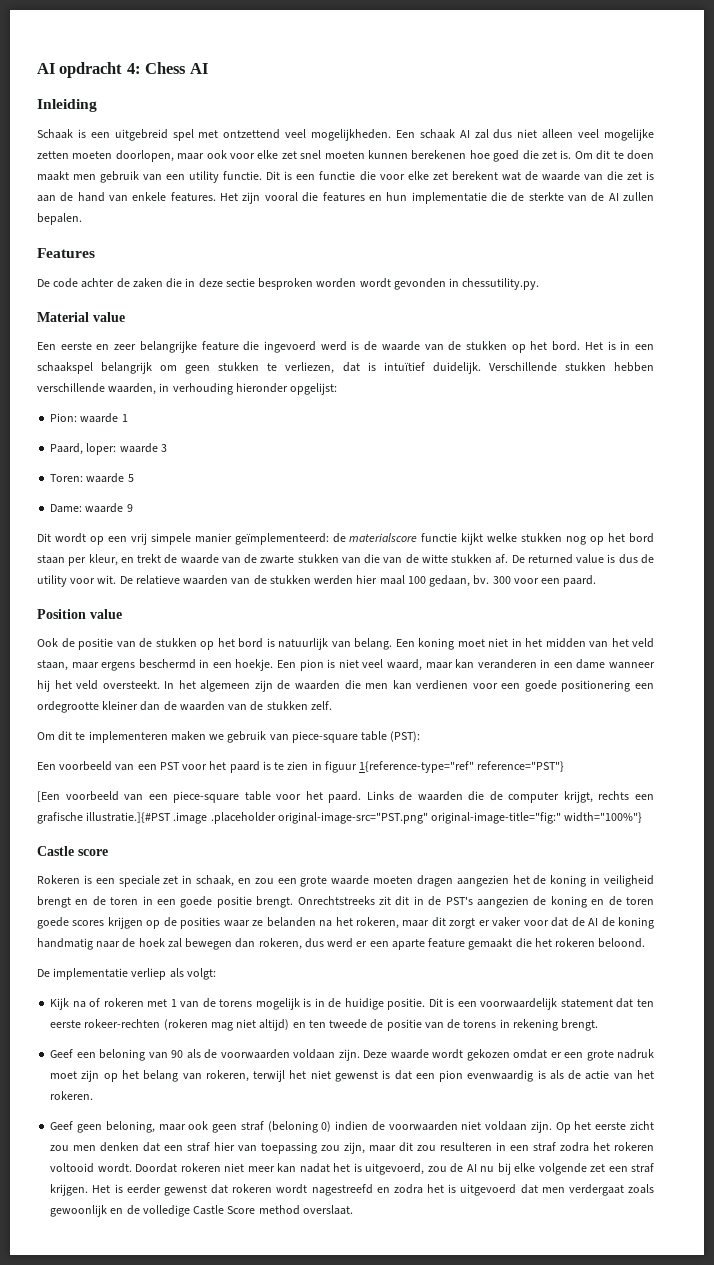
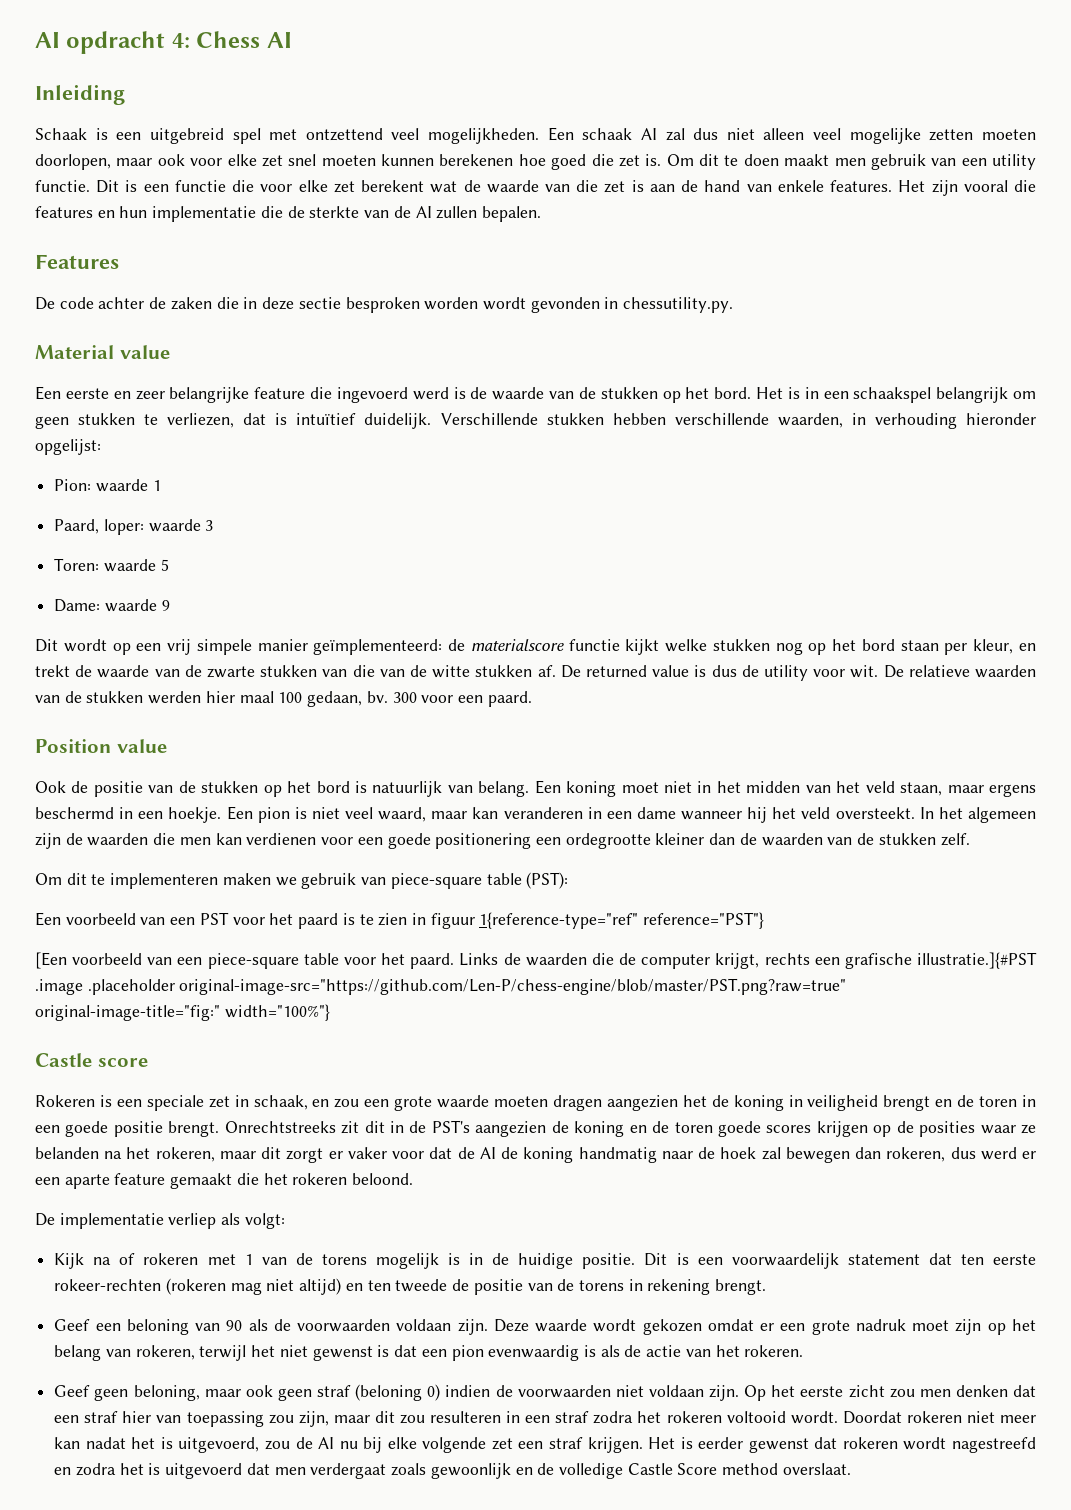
[277,812,428,824] original-image-src="PST.png" -> [179,978,847,995] original-image-src="https://github.com/Len-P/chess-engine/blob/master/PST.png?raw=true"

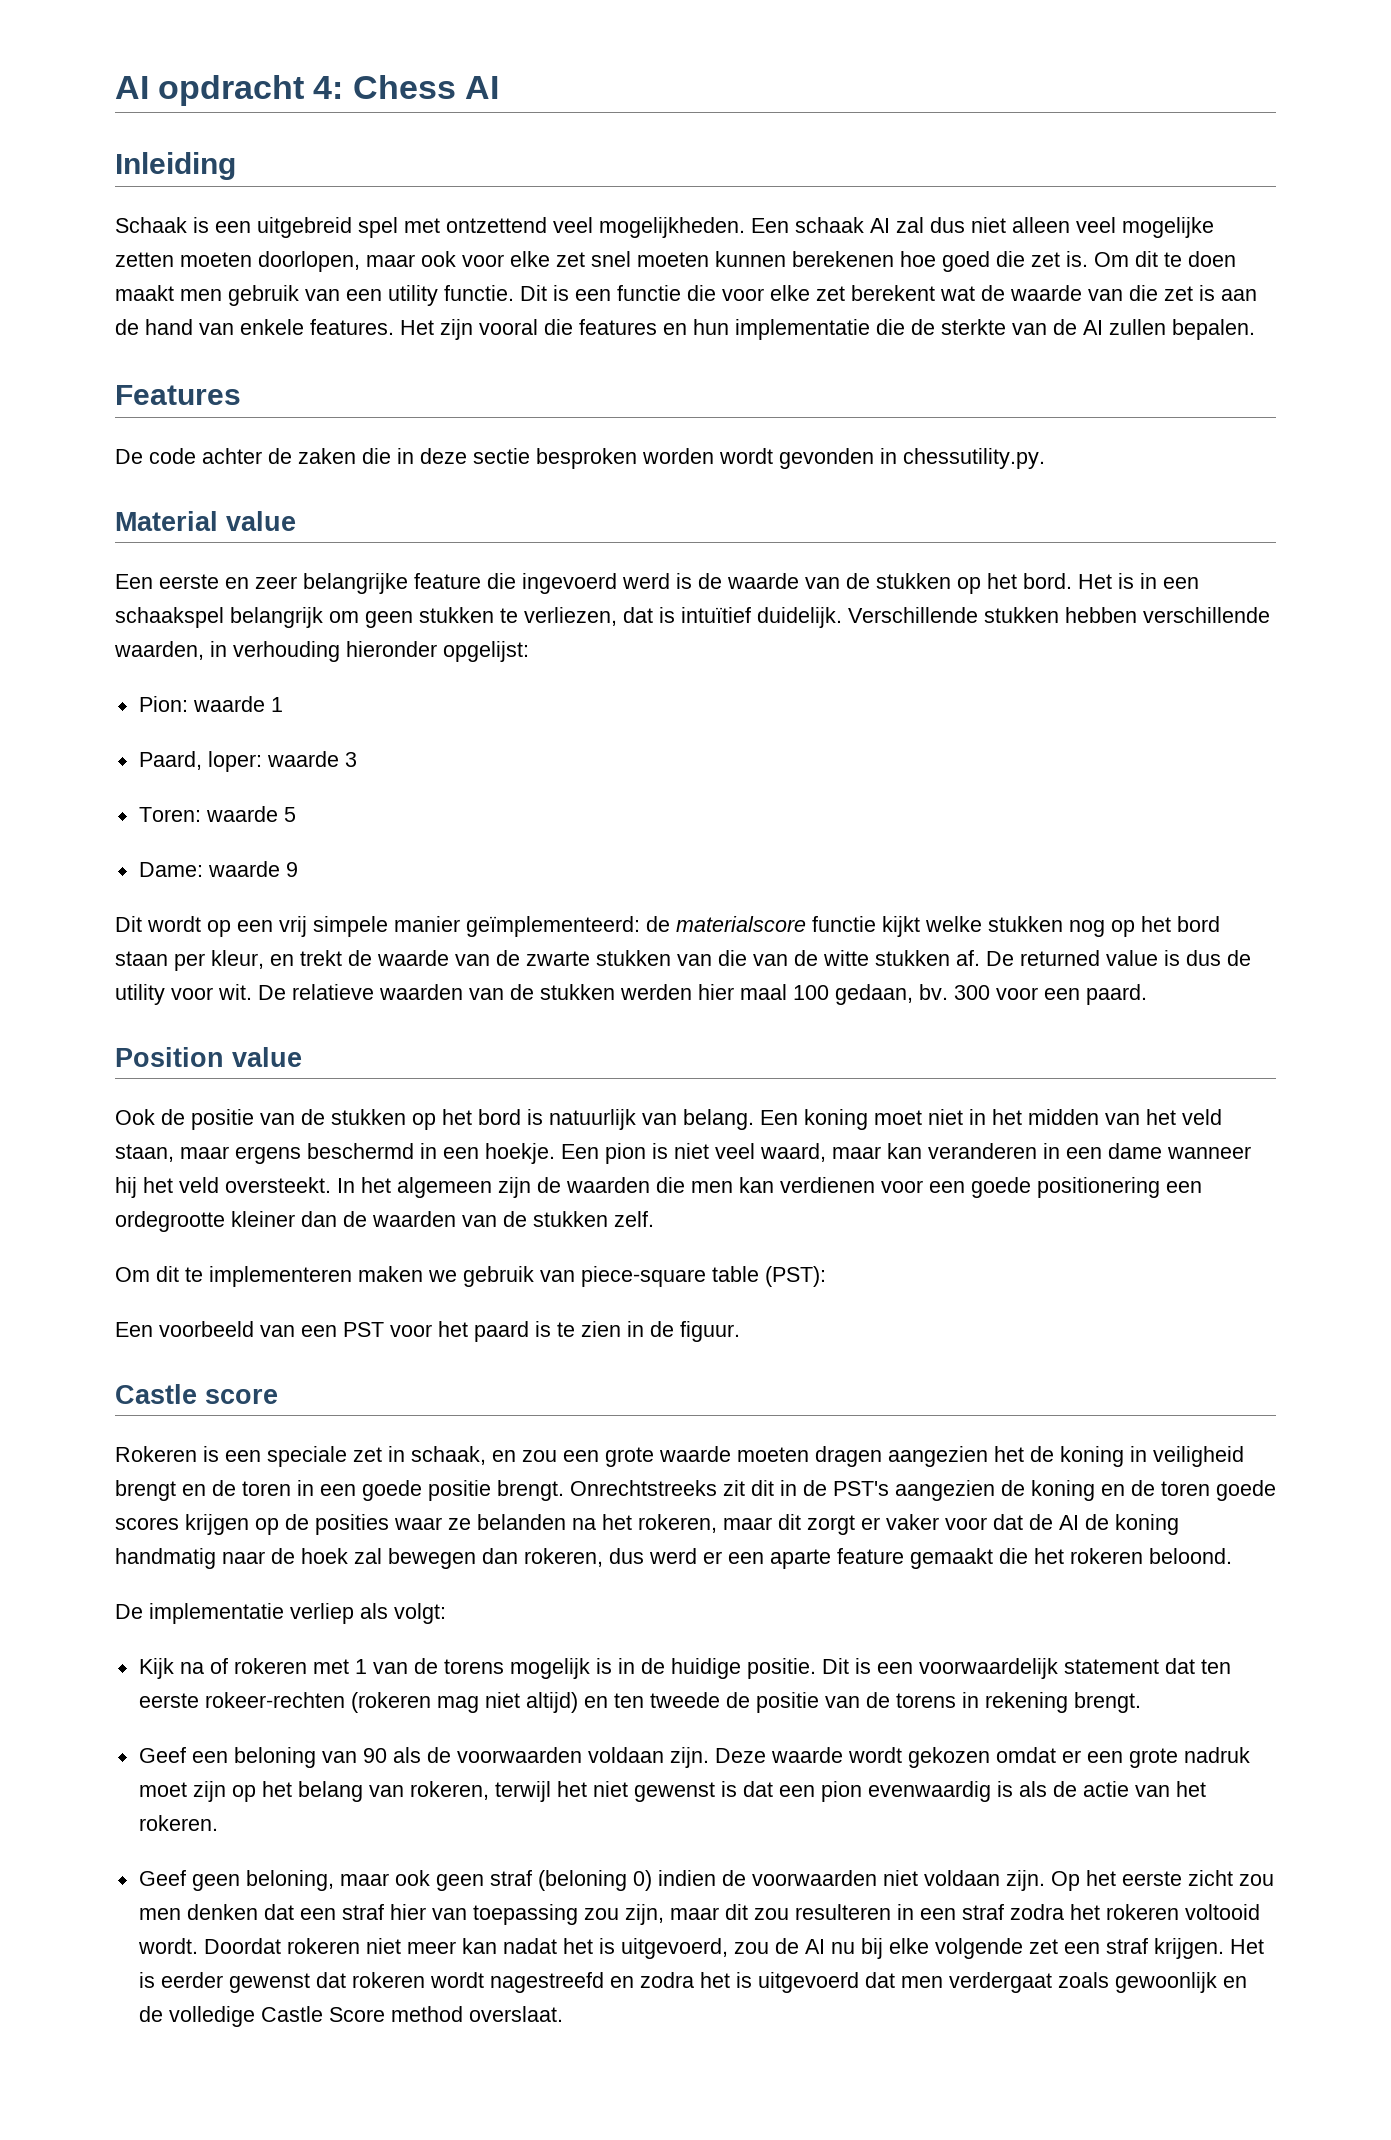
[430,912,765,929] [35,952,1037,969] [35,978,847,995] [35,1004,330,1021] figuur 1{reference-type="ref" reference="PST"} // [Een voorbeeld van een piece-square table voor het paard. Links de waarden die de computer krijgt, rechts een grafische illustratie.]{#PST .image .placeholder original-image-src="https://github.com/Len-P/chess-engine/blob/master/PST.png?raw=true" original-image-title="fig:" width="100%"} -> [650,1321,740,1342] de figuur.

